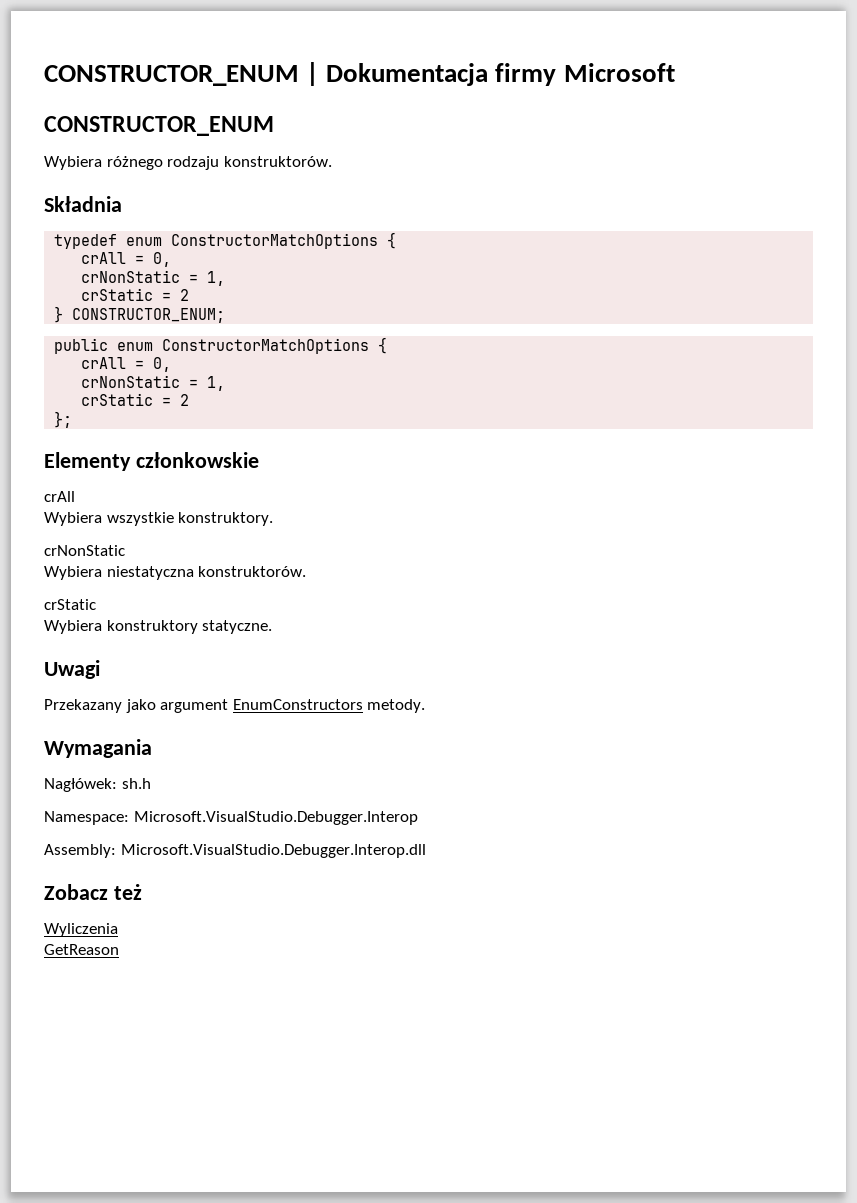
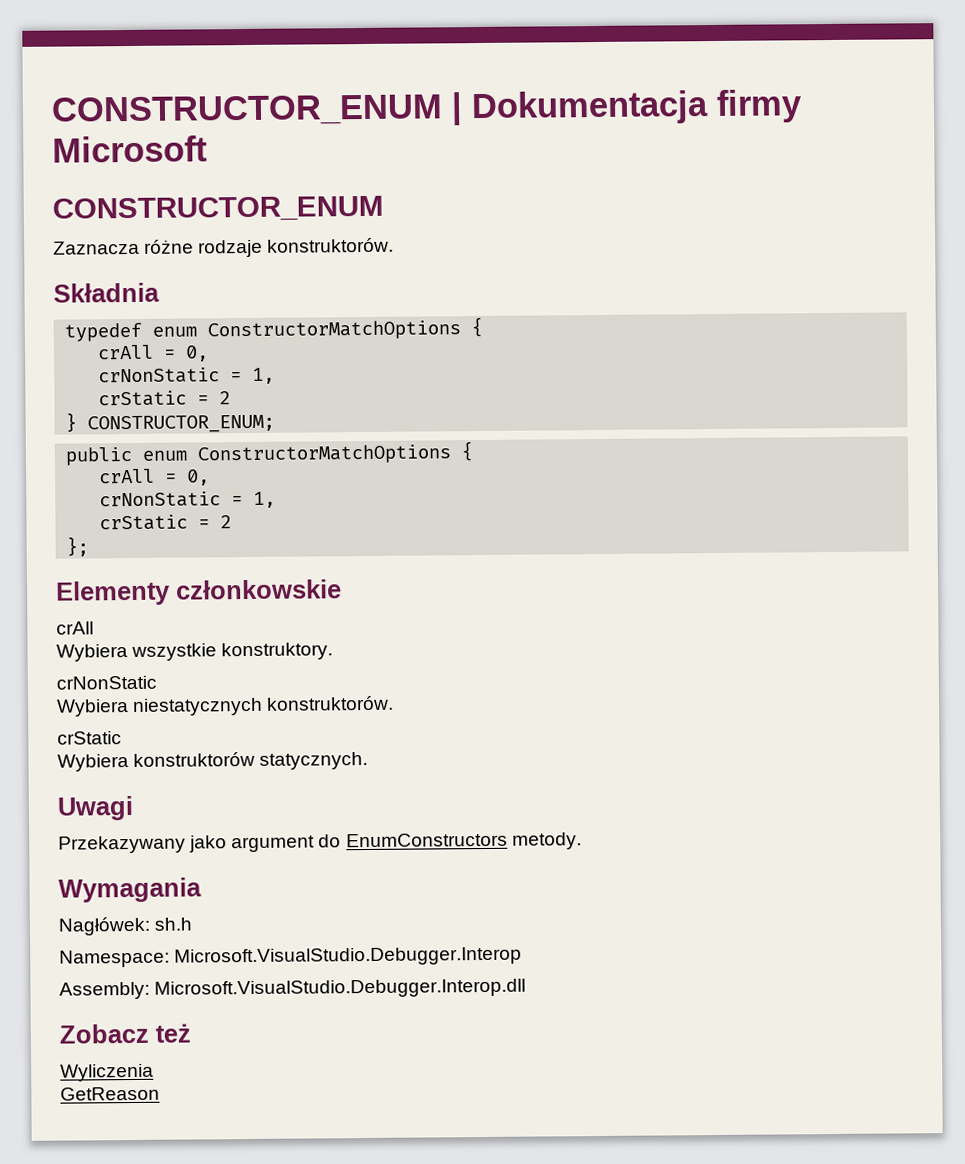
[44,156,220,170] Wybiera różnego rodzaju -> [53,239,264,258] Zaznacza różne rodzaje
[106,566,194,580] niestatyczna -> [132,697,264,716] niestatycznych
[106,620,273,634] konstruktory statyczne. -> [133,751,369,770] konstruktorów statycznych.
[44,699,122,713] Przekazany -> [58,835,186,854] Przekazywany
(229, 706) none -> [318,834,342,848] do

